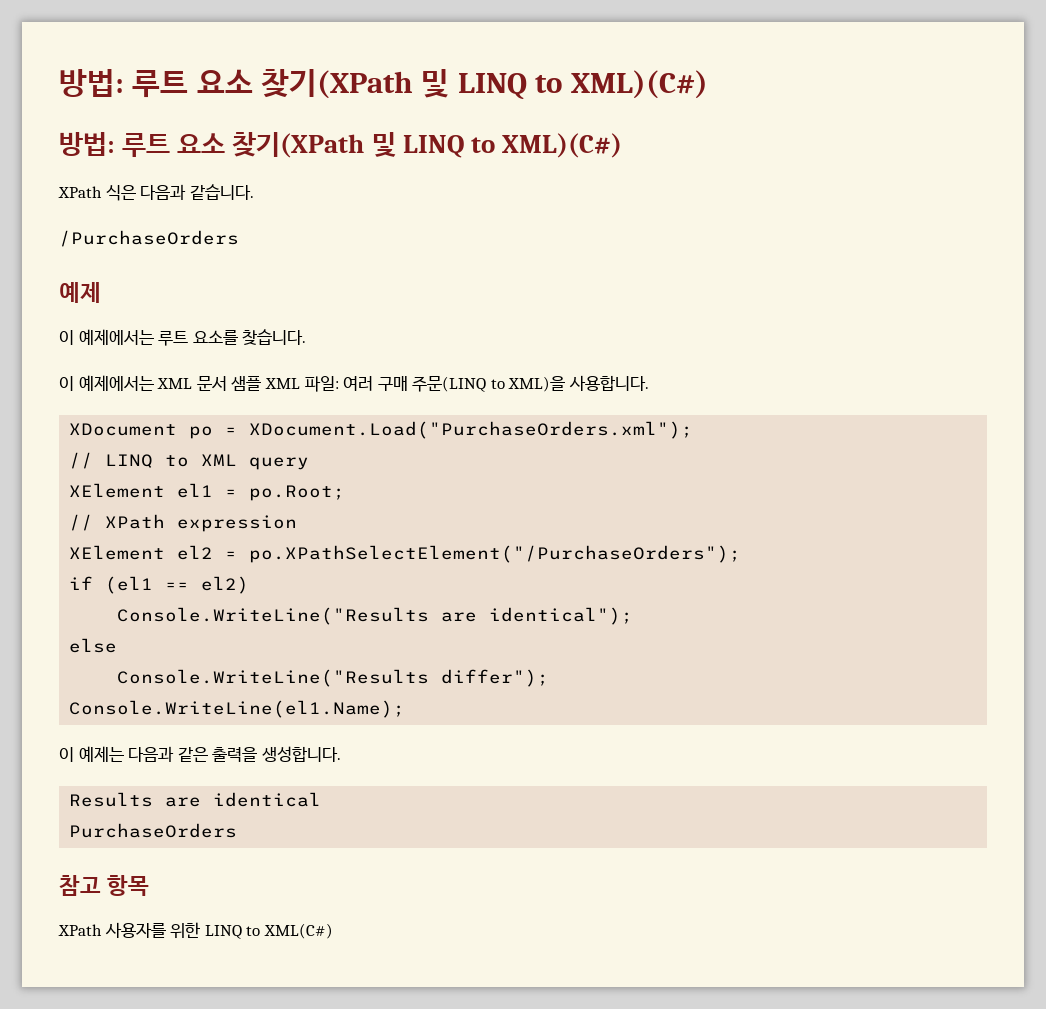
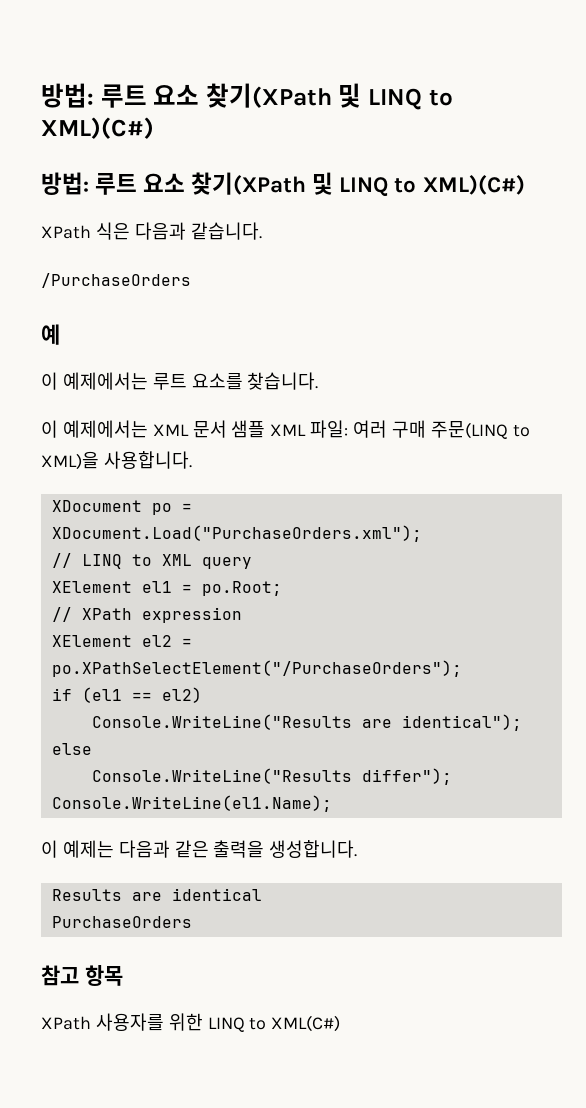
[59,282,101,303] 예제 -> [41,324,60,345] 예

